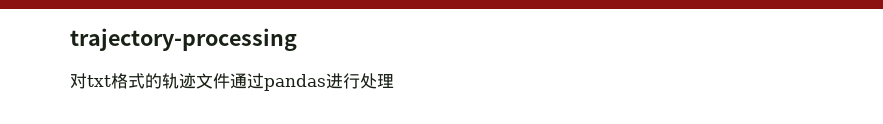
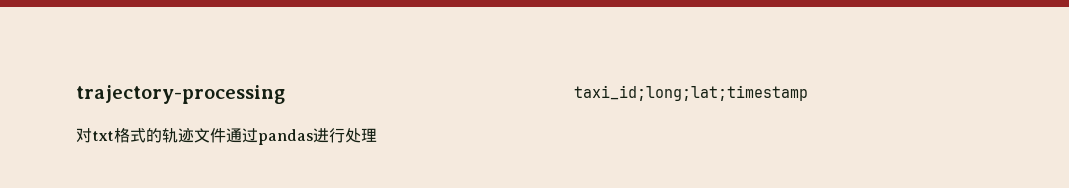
(394, 80) none -> [574,85,808,101] taxi_id;long;lat;timestamp

